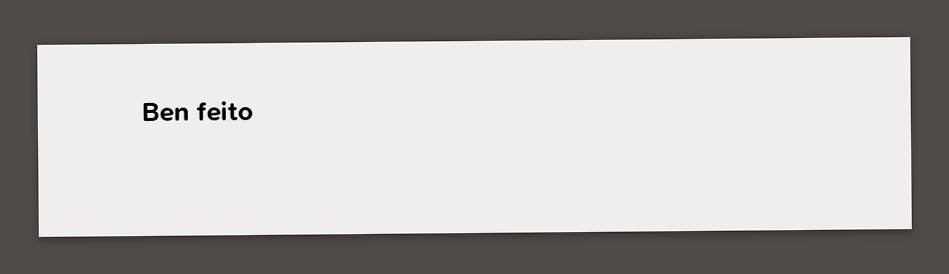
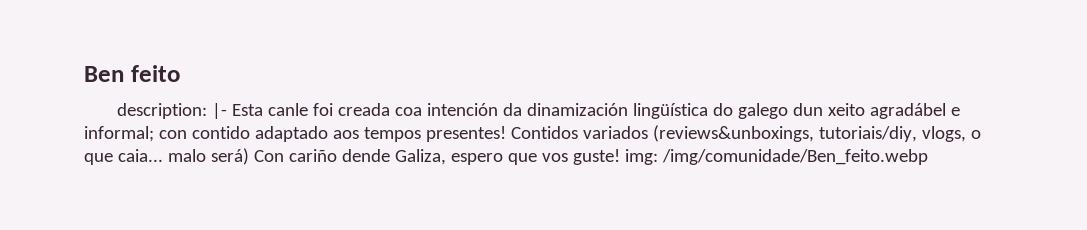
(254, 111) none -> [116,103,960,119] [84,125,981,142] [84,148,928,165] // description: |- Esta canle foi creada coa intención da dinamización lingüística do galego dun xeito agradábel e informal; con contido adaptado aos tempos presentes! Contidos variados (reviews&unboxings, tutoriais/diy, vlogs, o que caia... malo será) Con cariño dende Galiza, espero que vos guste! img: /img/comunidade/Ben_feito.webp

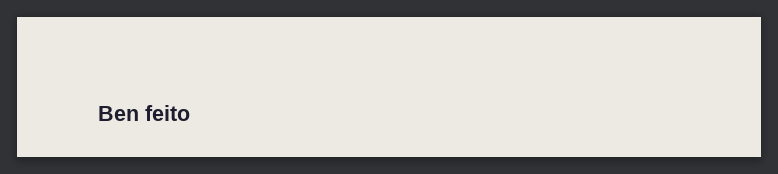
[116,103,960,119] [84,125,981,142] [84,148,928,165] // description: |- Esta canle foi creada coa intención da dinamización lingüística do galego dun xeito agradábel e informal; con contido adaptado aos tempos presentes! Contidos variados (reviews&unboxings, tutoriais/diy, vlogs, o que caia... malo será) Con cariño dende Galiza, espero que vos guste! img: /img/comunidade/Ben_feito.webp -> (190, 113) none

